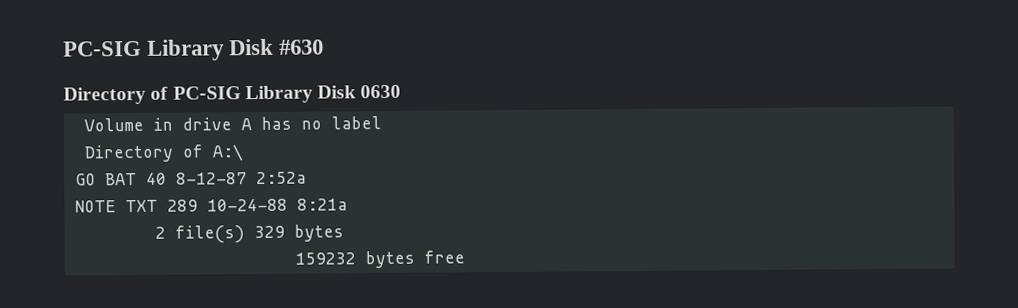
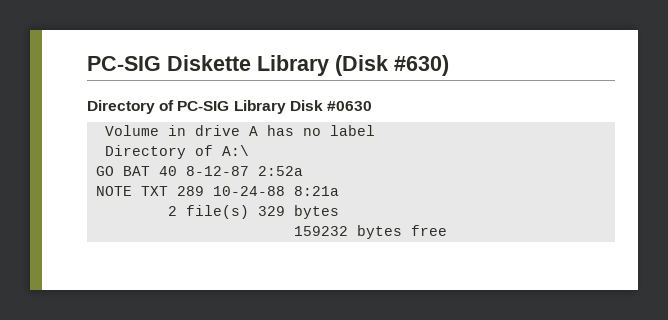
[63,38,325,61] PC-SIG Library Disk #630 -> [87,55,449,76] PC-SIG Diskette Library (Disk #630)
[360,84,402,99] 0630 -> [326,101,372,111] #0630

